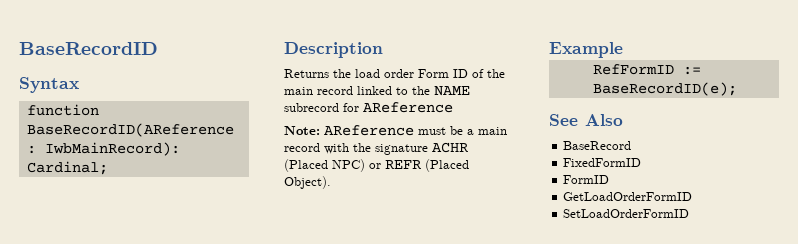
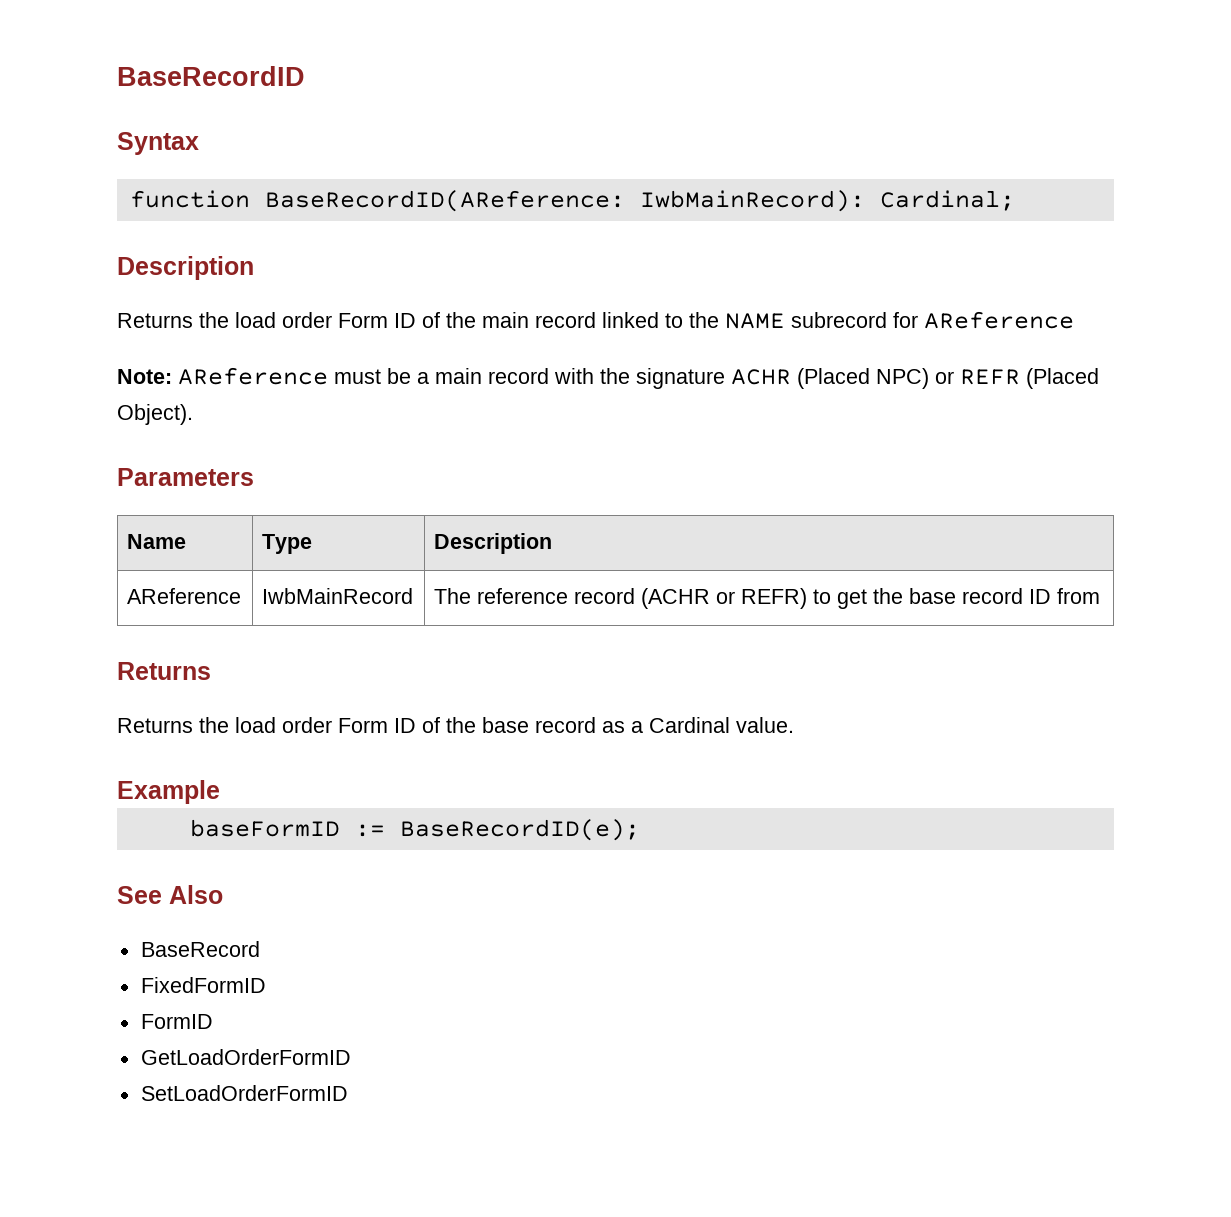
(331, 182) none -> [117,468,254,486] [127,534,187,549] [262,534,313,554] [434,533,553,554] [127,588,242,604] [262,588,414,604] [434,588,1101,609] [117,662,211,680] [117,717,794,733] // Parameters // Name | Type | Description // AReference | IwbMainRecord | The reference record (ACHR or REFR) to get the base record ID from // Returns // Returns the load order Form ID of the base record as a Cardinal value.
[592,64,674,75] RefFormID -> [189,819,340,837] baseFormID

